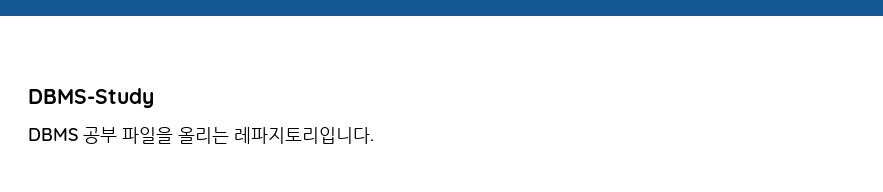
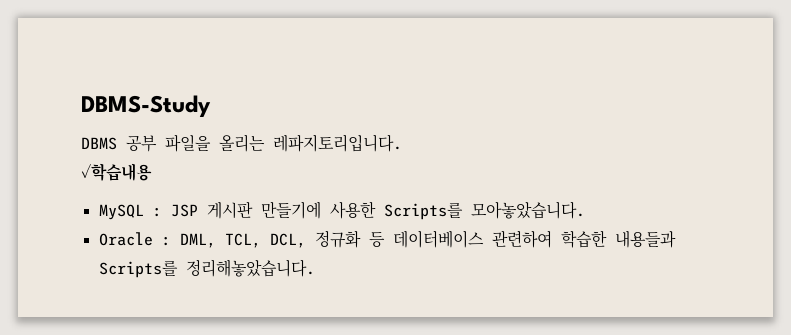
(374, 135) none -> [81,163,152,181] [98,201,585,220] [98,230,676,248] [98,259,315,278] // ✓학습내용 // MySQL : JSP 게시판 만들기에 사용한 Scripts를 모아놓았습니다. // Oracle : DML, TCL, DCL, 정규화 등 데이터베이스 관련하여 학습한 내용들과 Scripts를 정리해놓았습니다.

